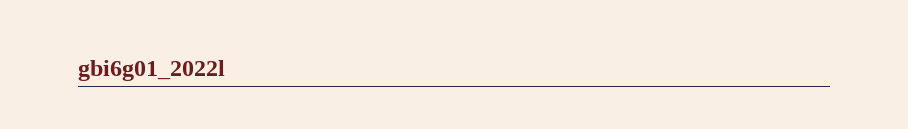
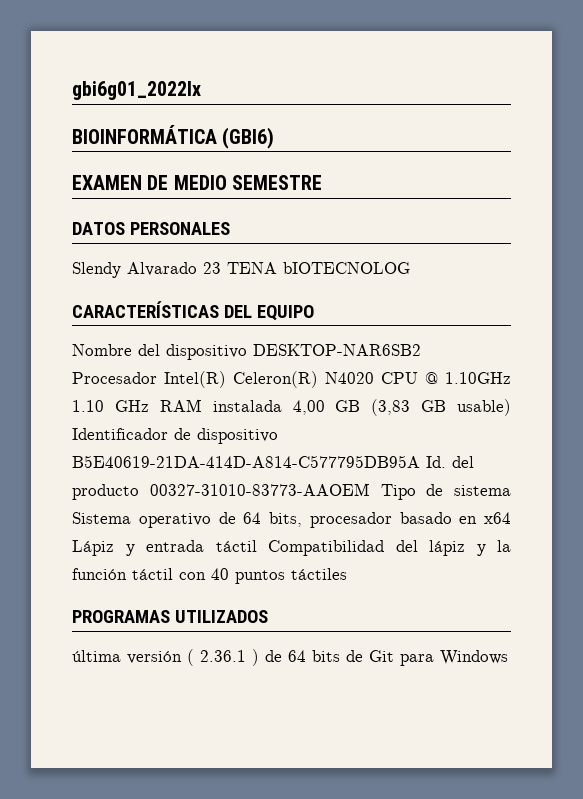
[78,60,225,81] gbi6g01_2022l -> [72,81,201,100] [72,125,275,149] [72,175,323,190] [72,222,230,235] [72,262,410,278] [72,301,314,321] [72,344,421,360] [72,371,511,388] [72,399,511,416] [72,428,278,444] [72,455,474,468] [72,483,511,500] [72,512,511,528] [72,540,511,556] [72,568,347,584] [72,610,268,623] [72,649,508,666] gbi6g01_2022lx // BIOINFORMÁTICA (GBI6) // EXAMEN DE MEDIO SEMESTRE // DATOS PERSONALES // Slendy Alvarado 23 TENA bIOTECNOLOG // CARACTERÍSTICAS DEL EQUIPO // Nombre del dispositivo DESKTOP-NAR6SB2 Procesador Intel(R) Celeron(R) N4020 CPU @ 1.10GHz 1.10 GHz RAM instalada 4,00 GB (3,83 GB usable) Identificador de dispositivo B5E40619-21DA-414D-A814-C577795DB95A Id. del producto 00327-31010-83773-AAOEM Tipo de sistema Sistema operativo de 64 bits, procesador basado en x64 Lápiz y entrada táctil Compatibilidad del lápiz y la función táctil con 40 puntos táctiles // PROGRAMAS UTILIZADOS // última versión ( 2.36.1 ) de 64 bits de Git para Windows

